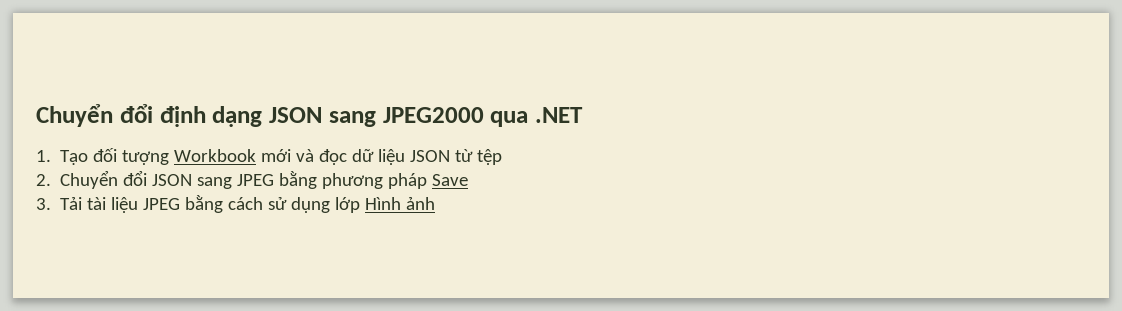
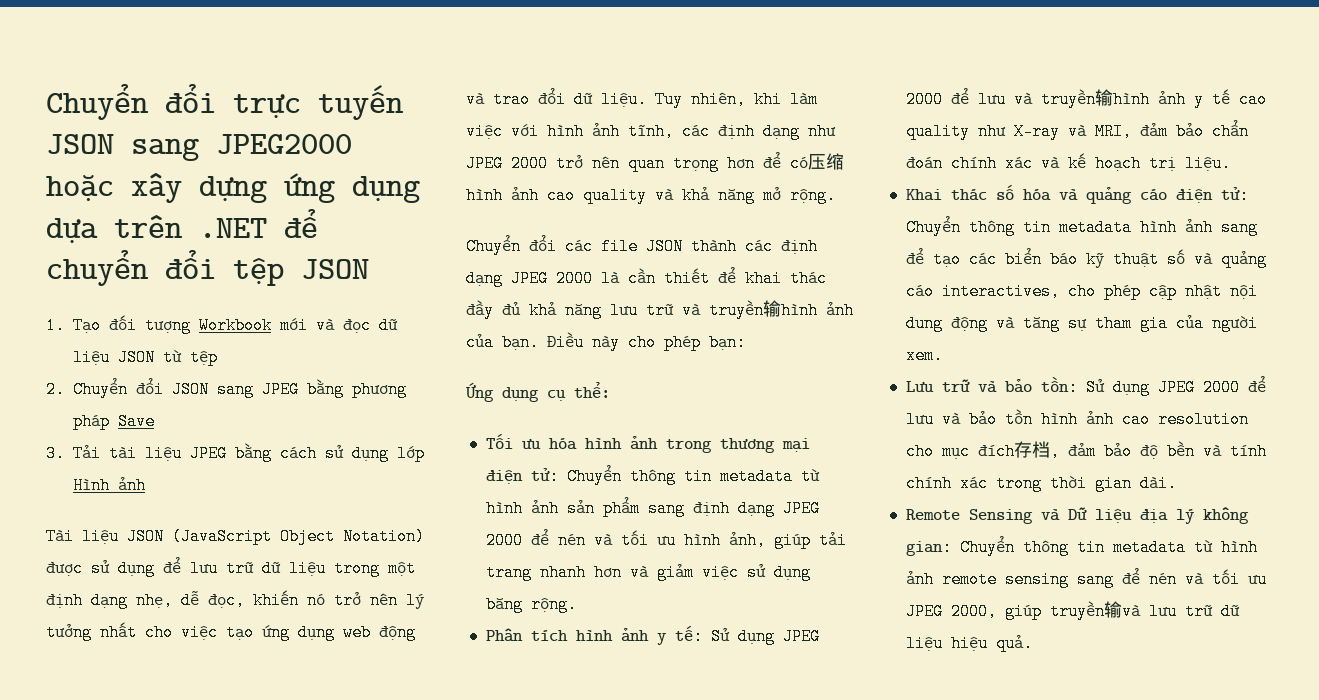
[36,104,263,127] Chuyển đổi định dạng -> [46,84,404,120] Chuyển đổi trực tuyến
[490,107,583,127] qua .NET -> [46,172,420,203] [46,209,318,243] [46,250,369,286] hoặc xây dựng ứng dụng dựa trên .NET để chuyển đổi tệp JSON
(436, 203) none -> [46,528,425,545] [46,557,416,577] [46,590,424,609] [46,622,416,641] [466,88,818,108] [466,123,836,140] [466,152,844,172] [466,187,836,204] [466,235,818,255] [466,267,827,287] [466,300,854,319] [466,332,746,351] [465,382,610,402] [485,433,810,453] [485,465,820,485] [485,497,820,517] [485,529,847,549] [485,564,811,581] [485,596,577,613] [485,625,820,645] [905,88,1267,108] [905,120,1249,140] [905,153,1231,172] [905,184,1249,204] [905,216,1258,236] [905,248,1267,268] [905,283,1258,300] [905,315,1258,332] [905,347,943,364] [905,376,1266,396] [905,409,1249,428] [905,441,1267,460] [905,475,1177,492] [905,507,1249,524] [905,536,1258,556] [905,568,1267,588] [905,601,1240,620] [905,635,1033,652] // Tài liệu JSON (JavaScript Object Notation) được sử dụng để lưu trữ dữ liệu trong một định dạng nhẹ, dễ đọc, khiến nó trở nên lý tưởng nhất cho việc tạo ứng dụng web động và trao đổi dữ liệu. Tuy nhiên, khi làm việc với hình ảnh tĩnh, các định dạng như JPEG 2000 trở nên quan trọng hơn để có压缩hình ảnh cao quality và khả năng mở rộng. // Chuyển đổi các file JSON thành các định dạng JPEG 2000 là cần thiết để khai thác đầy đủ khả năng lưu trữ và truyền输hình ảnh của bạn. Điều này cho phép bạn: // Ứng dụng cụ thể: // Tối ưu hóa hình ảnh trong thương mại điện tử: Chuyển thông tin metadata từ hình ảnh sản phẩm sang định dạng JPEG 2000 để nén và tối ưu hình ảnh, giúp tải trang nhanh hơn và giảm việc sử dụng băng rộng. // Phân tích hình ảnh y tế: Sử dụng JPEG 2000 để lưu và truyền输hình ảnh y tế cao quality như X-ray và MRI, đảm bảo chẩn đoán chính xác và kế hoạch trị liệu. // Khai thác số hóa và quảng cáo điện tử: Chuyển thông tin metadata hình ảnh sang để tạo các biển báo kỹ thuật số và quảng cáo interactives, cho phép cập nhật nội dung động và tăng sự tham gia của người xem. // Lưu trữ và bảo tồn: Sử dụng JPEG 2000 để lưu và bảo tồn hình ảnh cao resolution cho mục đích存档, đảm bảo độ bền và tính chính xác trong thời gian dài. // Remote Sensing và Dữ liệu địa lý không gian: Chuyển thông tin metadata từ hình ảnh remote sensing sang để nén và tối ưu JPEG 2000, giúp truyền输và lưu trữ dữ liệu hiệu quả.

